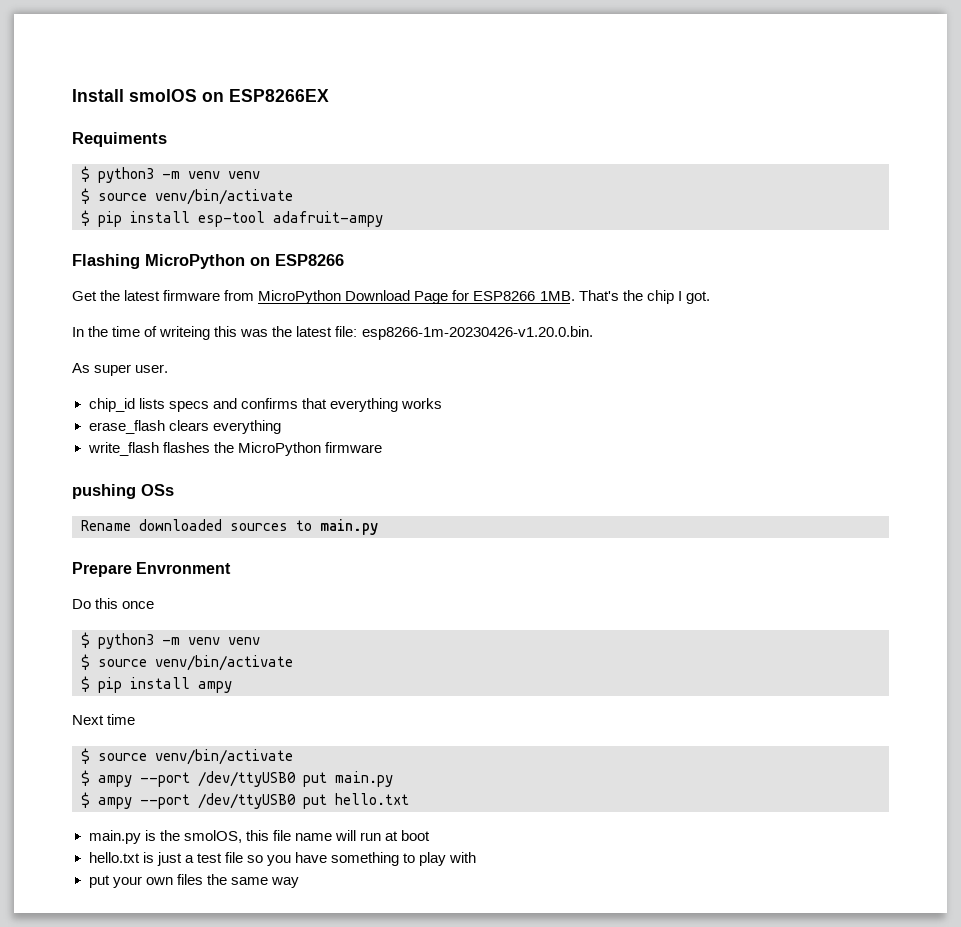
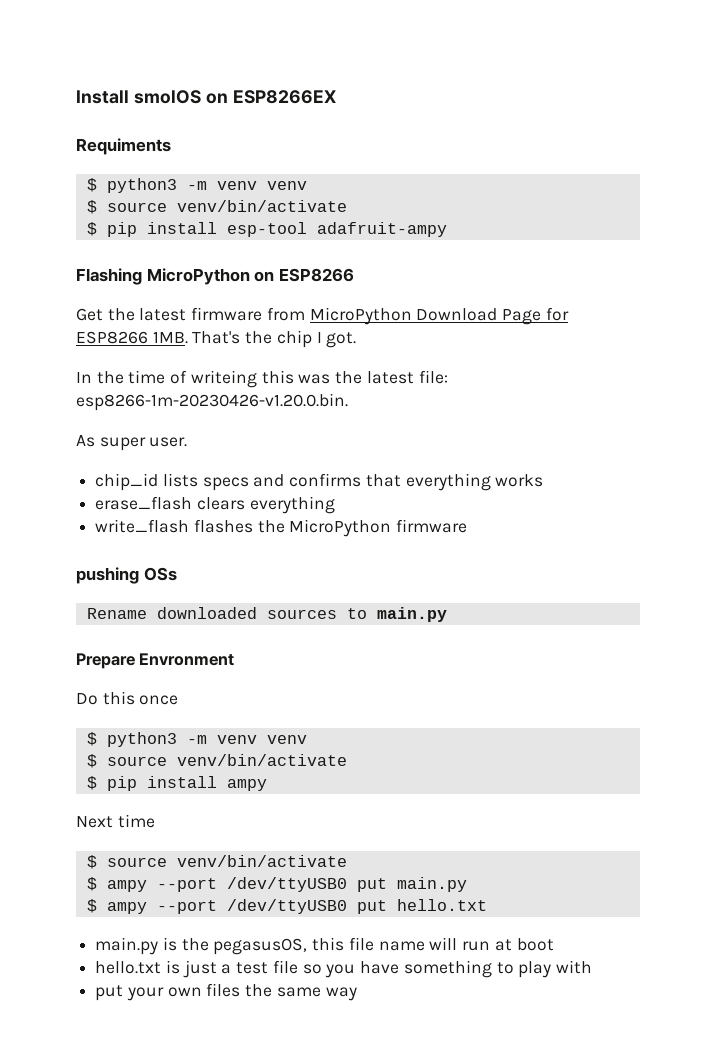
[183,830,242,843] smolOS, -> [213,938,308,955] pegasusOS,

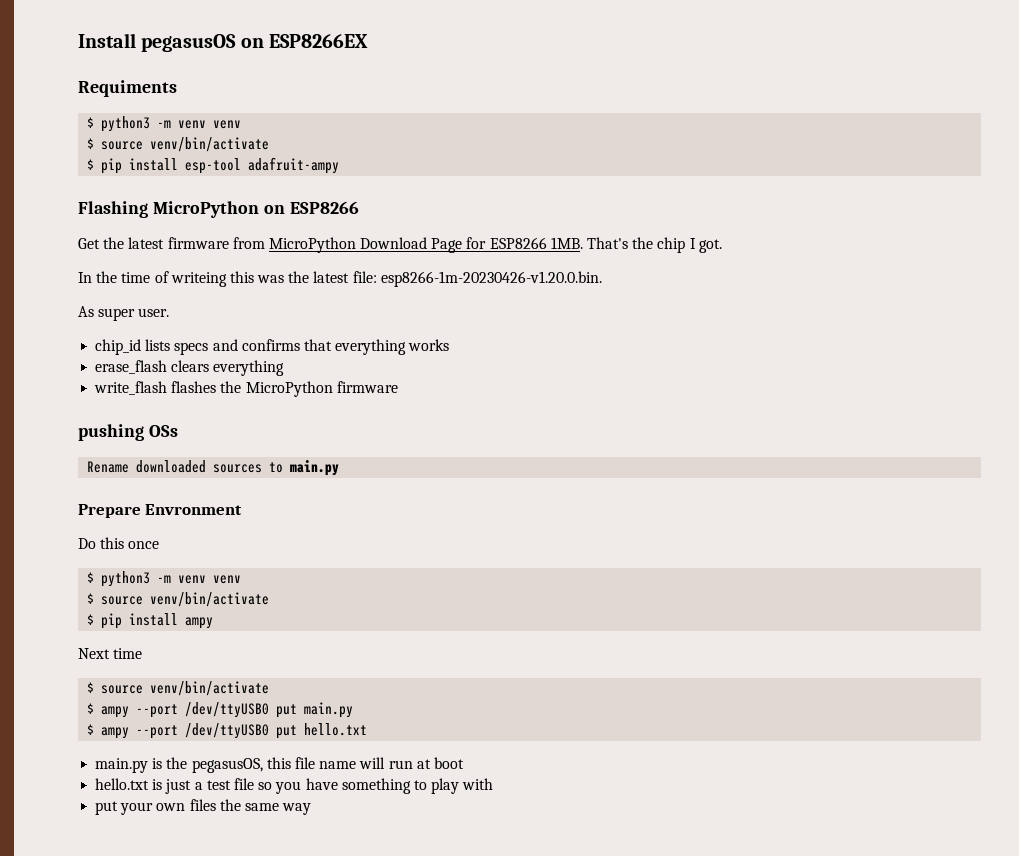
[133,90,201,104] smolOS -> [141,34,237,52] pegasusOS

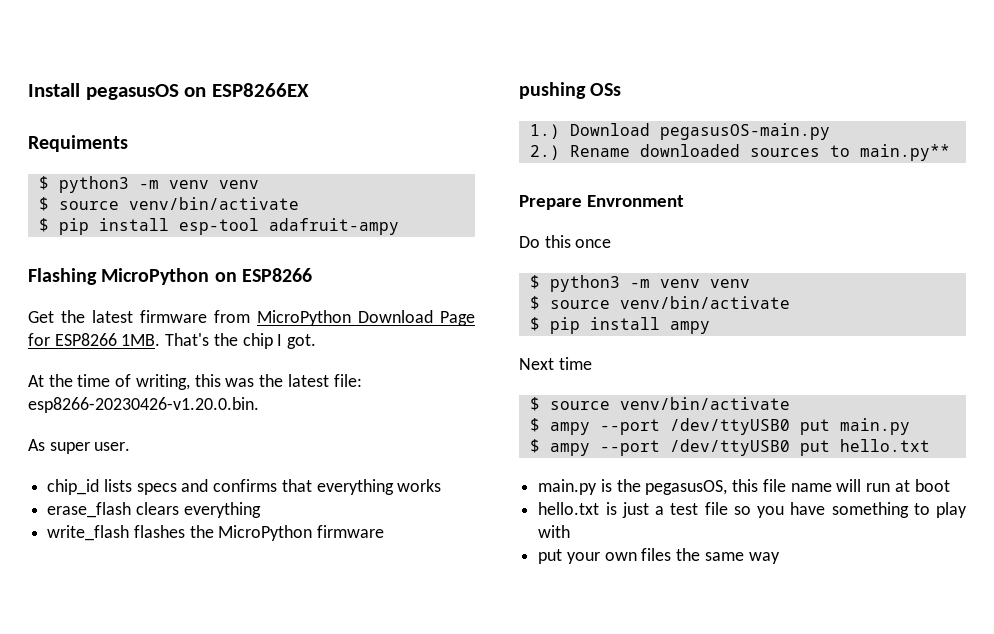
[78,272,92,283] In -> [28,375,44,387] At
[170,272,227,287] writeing -> [135,374,190,390] writing,
[380,271,602,287] esp8266-1m-20230426-v1.20.0.bin. -> [28,397,259,413] esp8266-20230426-v1.20.0.bin.
(178, 431) none -> [529,123,830,140] [529,145,560,160] 1.) Download pegasusOS-main.py // 2.)
[290,460,340,476] main.py -> [859,144,950,161] main.py**

